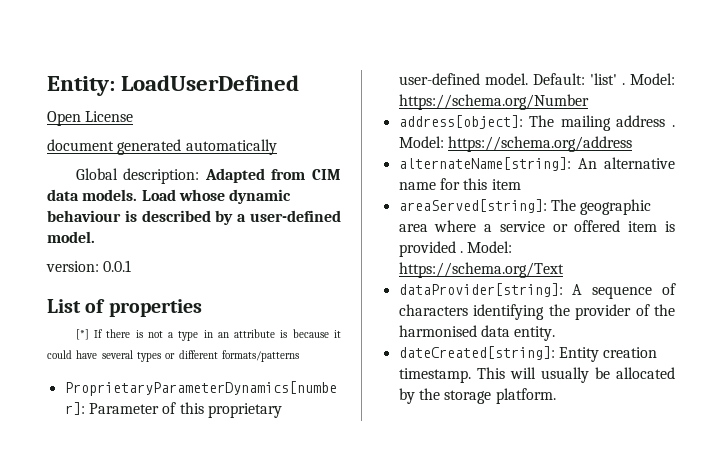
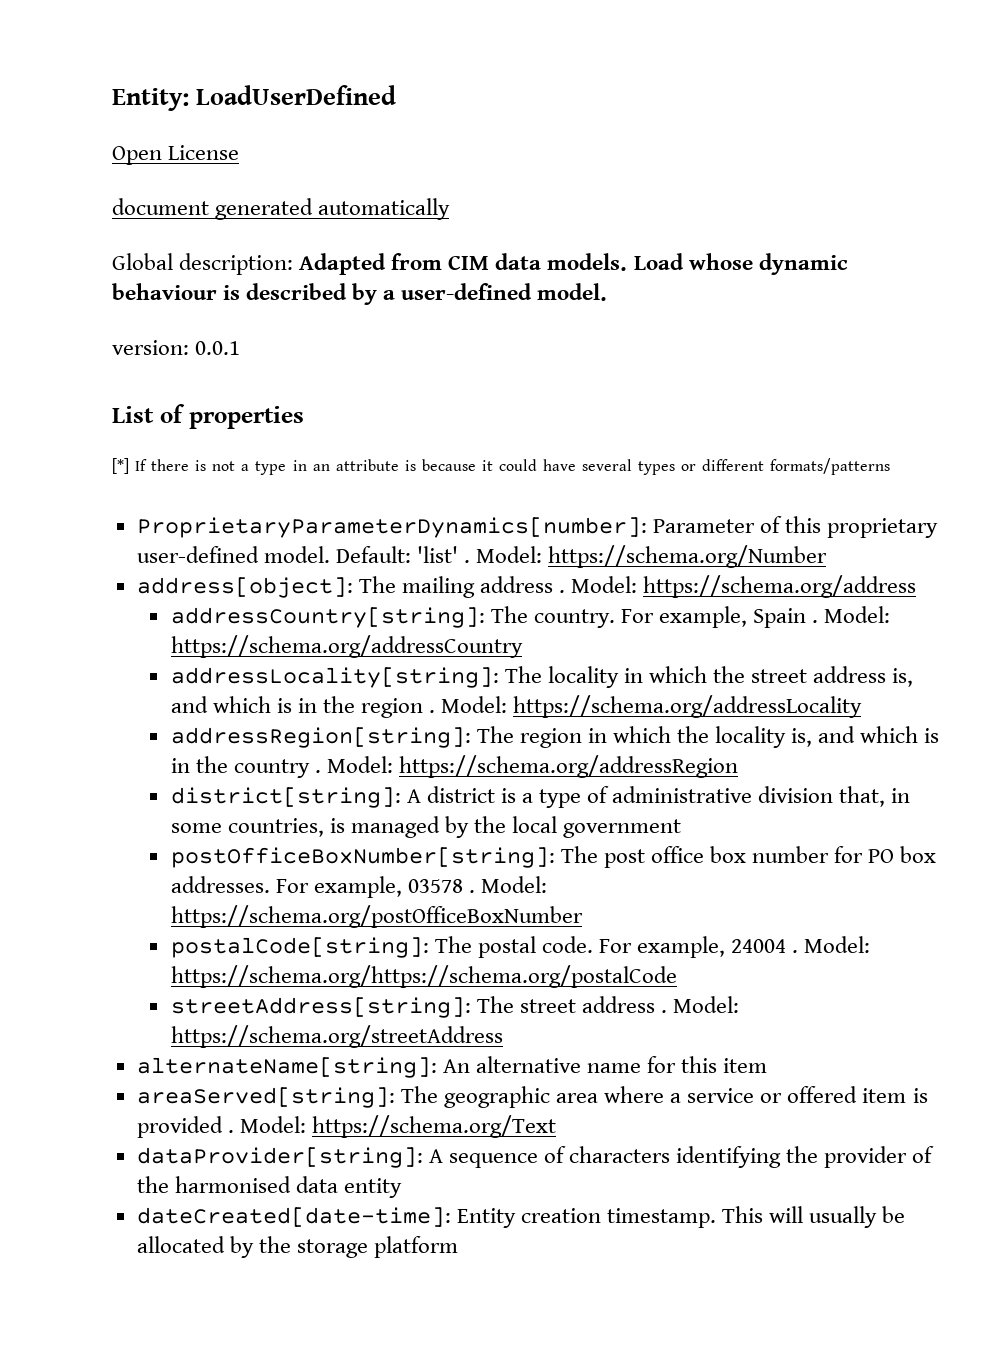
(632, 144) none -> [170,606,891,628] [170,635,523,658] [170,666,914,688] [170,695,863,718] [170,726,940,748] [170,755,738,778] [170,786,911,808] [170,816,682,838] [170,846,937,868] [170,876,547,898] [170,905,583,928] [170,936,871,958] [170,965,677,988] [170,996,739,1018] [170,1025,503,1048] // addressCountry[string]: The country. For example, Spain . Model: https://schema.org/addressCountry // addressLocality[string]: The locality in which the street address is, and which is in the region . Model: https://schema.org/addressLocality // addressRegion[string]: The region in which the locality is, and which is in the country . Model: https://schema.org/addressRegion // district[string]: A district is a type of administrative division that, in some countries, is managed by the local government // postOfficeBoxNumber[string]: The post office box number for PO box addresses. For example, 03578 . Model: https://schema.org/postOfficeBoxNumber // postalCode[string]: The postal code. For example, 24004 . Model: https://schema.org/https://schema.org/postalCode // streetAddress[string]: The street address . Model: https://schema.org/streetAddress
[514,326,556,341] [398,346,555,360] entity. // dateCreated[string]: -> [343,1178,402,1198] [136,1207,451,1227] entity // dateCreated[date-time]:
[495,388,556,404] platform. -> [374,1236,459,1258] platform

